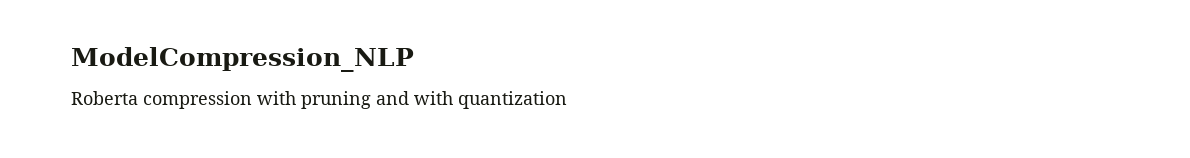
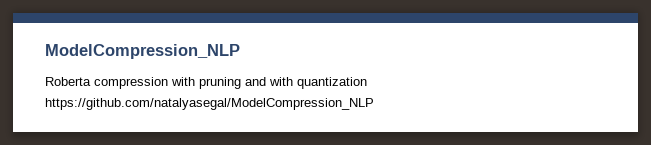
(567, 100) none -> [45,98,374,110] https://github.com/natalyasegal/ModelCompression_NLP

